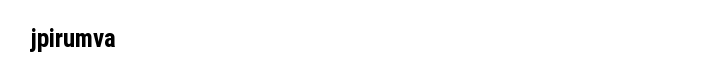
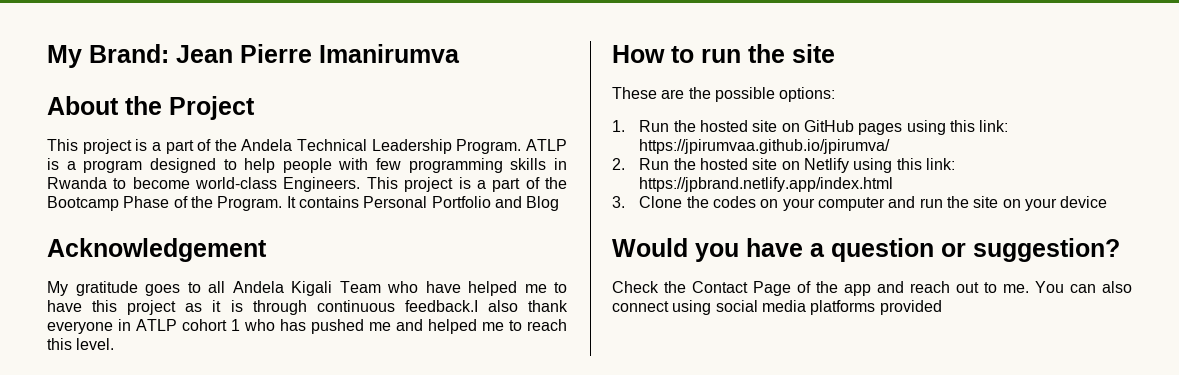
[30,28,116,52] jpirumva -> [47,44,460,68] [47,96,255,120] [47,139,567,154] [47,158,567,173] [47,177,568,192] [47,196,560,211] [47,238,267,262] [47,281,567,296] [47,300,568,315] [47,319,567,334] [47,338,115,350] [612,44,835,63] [612,87,836,102] [612,120,1009,135] [639,139,891,154] [612,158,955,173] [639,177,894,192] [612,196,1108,211] [612,238,1120,262] [612,281,1132,296] [612,300,942,315] My Brand: Jean Pierre Imanirumva // About the Project // This project is a part of the Andela Technical Leadership Program. ATLP is a program designed to help people with few programming skills in Rwanda to become world-class Engineers. This project is a part of the Bootcamp Phase of the Program. It contains Personal Portfolio and Blog // Acknowledgement // My gratitude goes to all Andela Kigali Team who have helped me to have this project as it is through continuous feedback.I also thank everyone in ATLP cohort 1 who has pushed me and helped me to reach this level. // How to run the site // These are the possible options: // 1. Run the hosted site on GitHub pages using this link: https://jpirumvaa.github.io/jpirumva/ // 2. Run the hosted site on Netlify using this link: https://jpbrand.netlify.app/index.html // 3. Clone the codes on your computer and run the site on your device // Would you have a question or suggestion? // Check the Contact Page of the app and reach out to me. You can also connect using social media platforms provided

